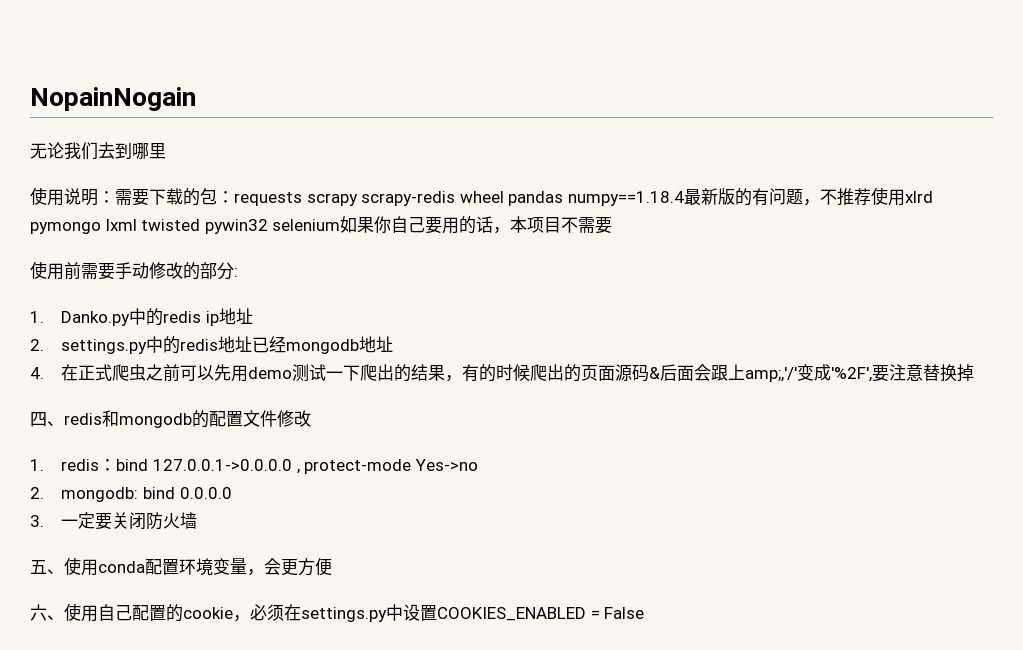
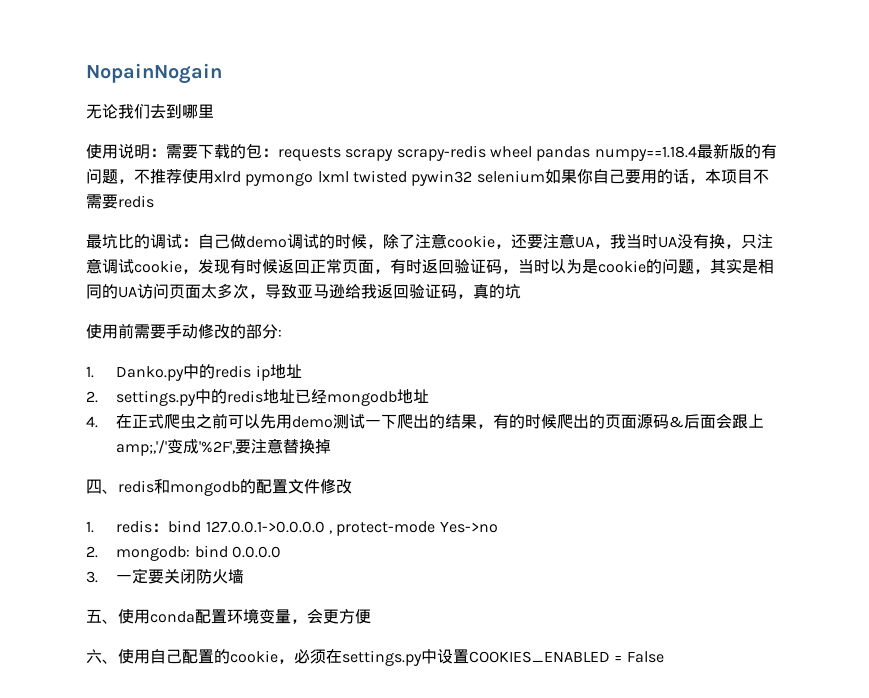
(613, 225) none -> [118,195,154,208] [86,233,773,249] [86,258,774,274] [86,283,521,299] redis // 最坑比的调试：自己做demo调试的时候，除了注意cookie，还要注意UA，我当时UA没有换，只注意调试cookie，发现有时候返回正常页面，有时返回验证码，当时以为是cookie的问题，其实是相同的UA访问页面太多次，导致亚马逊给我返回验证码，真的坑

